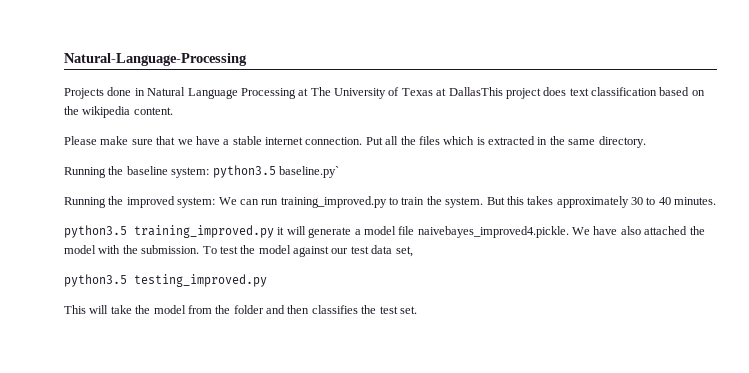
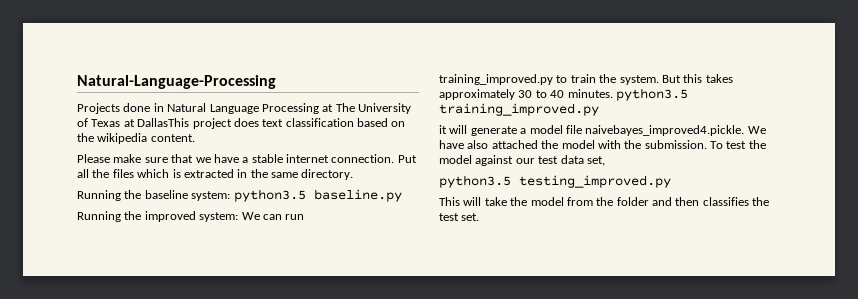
[278,166,339,178] baseline.py` -> [313,189,402,202] baseline.py
(717, 201) // -> (613, 93) none
(274, 231) none -> (599, 109) //

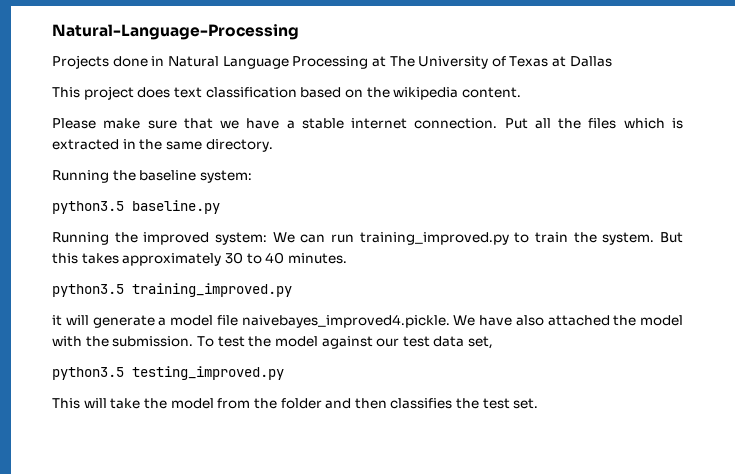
[137,118,190,127] DallasThis -> [569,56,612,67] [52,87,80,98] Dallas // This
(231, 196) none -> (252, 176) //
(613, 93) none -> (347, 258) //

